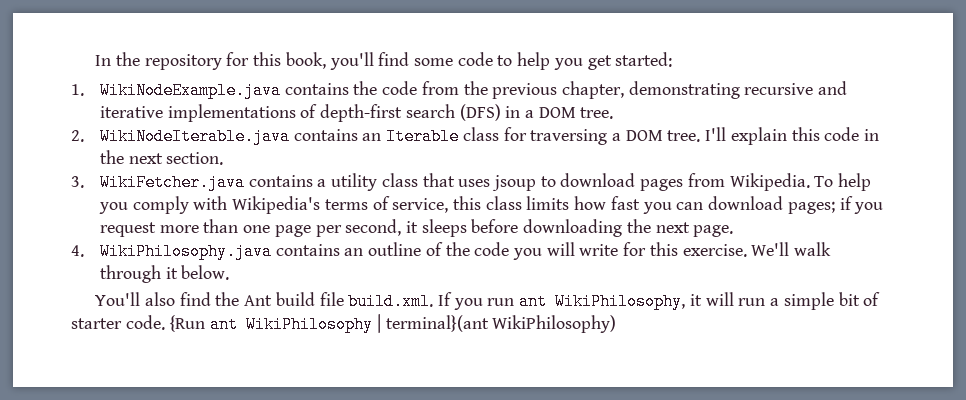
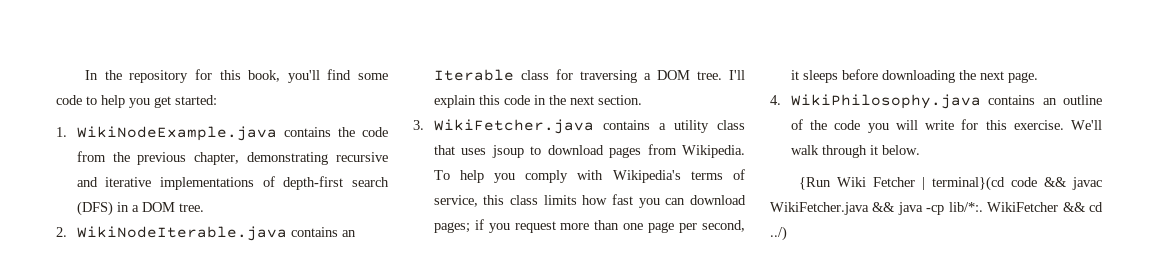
[95,292,881,310] [71,314,617,333] You'll also find the Ant build file build.xml. If you run ant WikiPhilosophy, it will run a simple bit of starter code. {Run ant WikiPhilosophy | terminal}(ant WikiPhilosophy) -> [799,176,1102,191] [770,202,1103,215] [770,226,787,241] {Run Wiki Fetcher | terminal}(cd code && javac WikiFetcher.java && java -cp lib/*:. WikiFetcher && cd ../)

